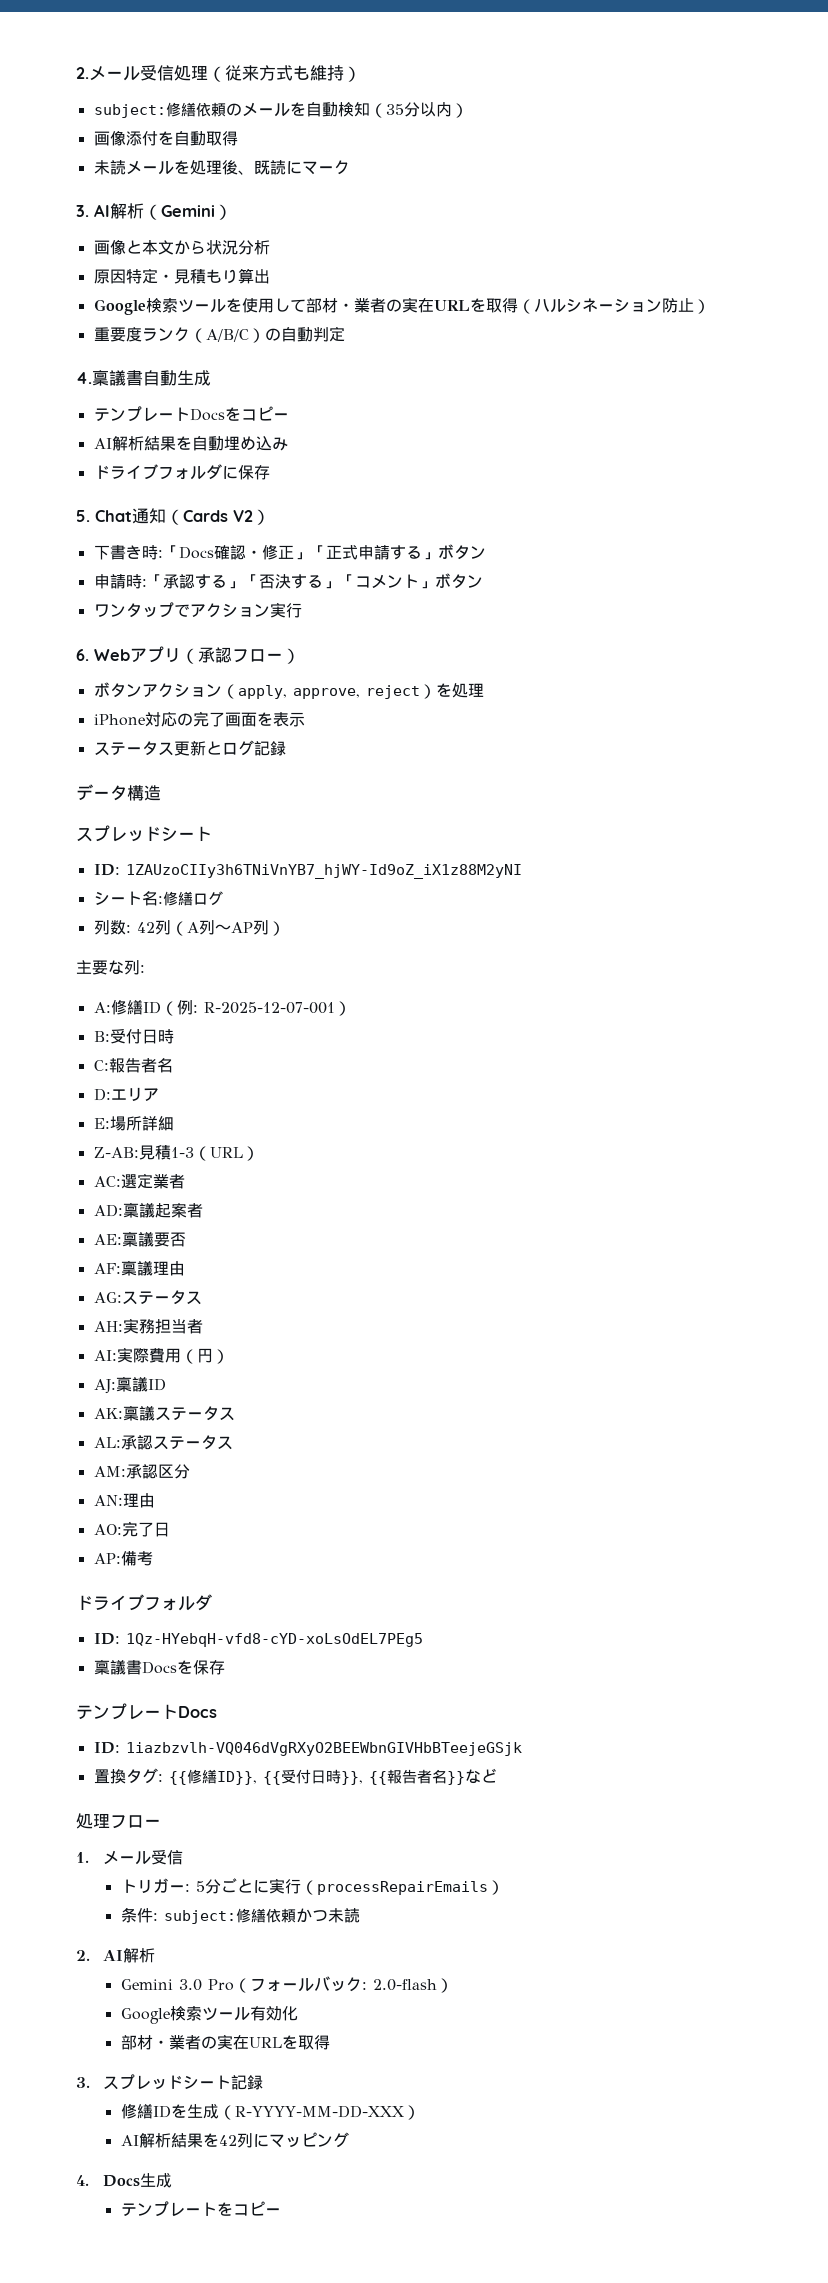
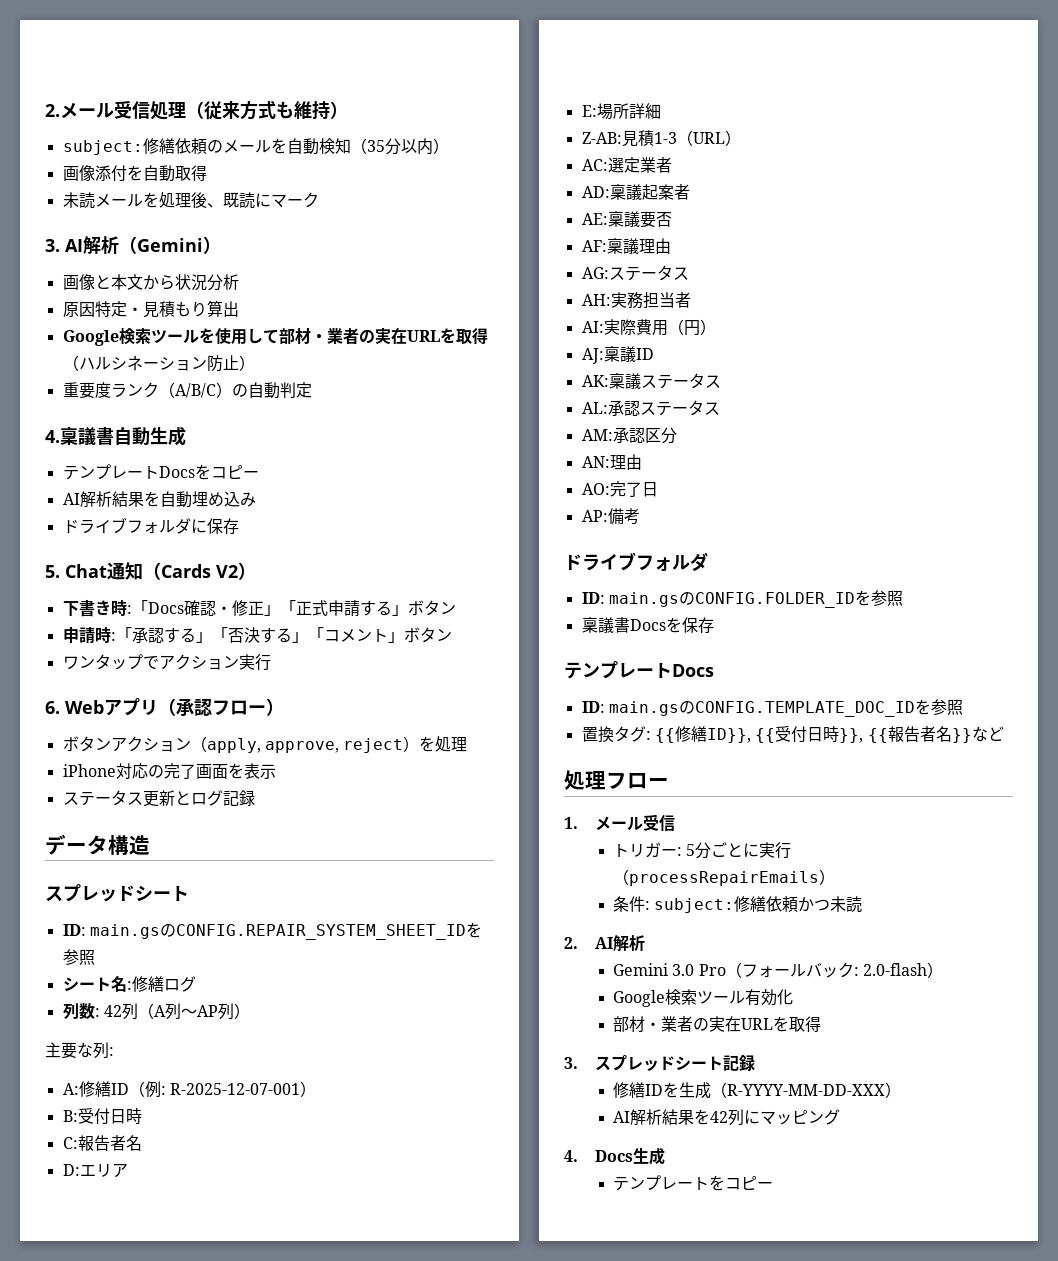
[125,864,522,879] 1ZAUzoCIIy3h6TNiVnYB7_hjWY-Id9oZ_iX1z88M2yNI -> [89,922,482,940] [62,949,95,965] main.gsのCONFIG.REPAIR_SYSTEM_SHEET_IDを参照
[125,1633,423,1647] 1Qz-HYebqH-vfd8-cYD-xoLsOdEL7PEg5 -> [608,590,903,608] main.gsのCONFIG.FOLDER_IDを参照
[125,1742,522,1756] 1iazbzvlh-VQ046dVgRXyO2BEEWbnGIVHbBTeejeGSjk -> [608,699,963,717] main.gsのCONFIG.TEMPLATE_DOC_IDを参照

